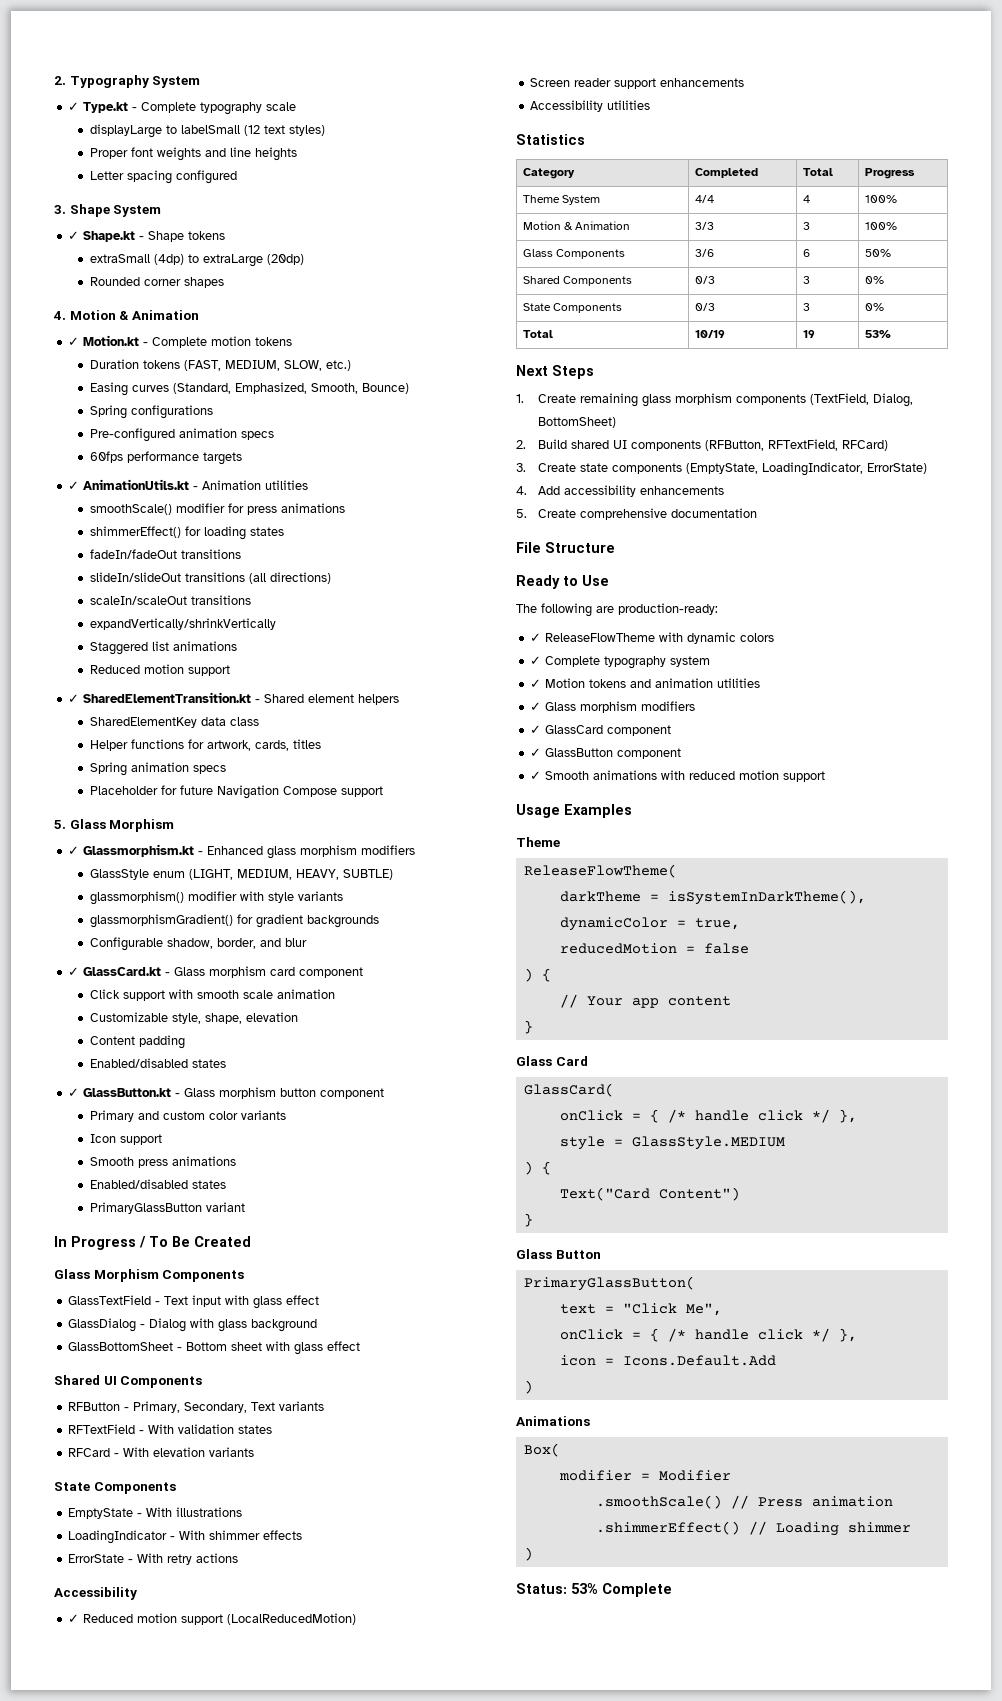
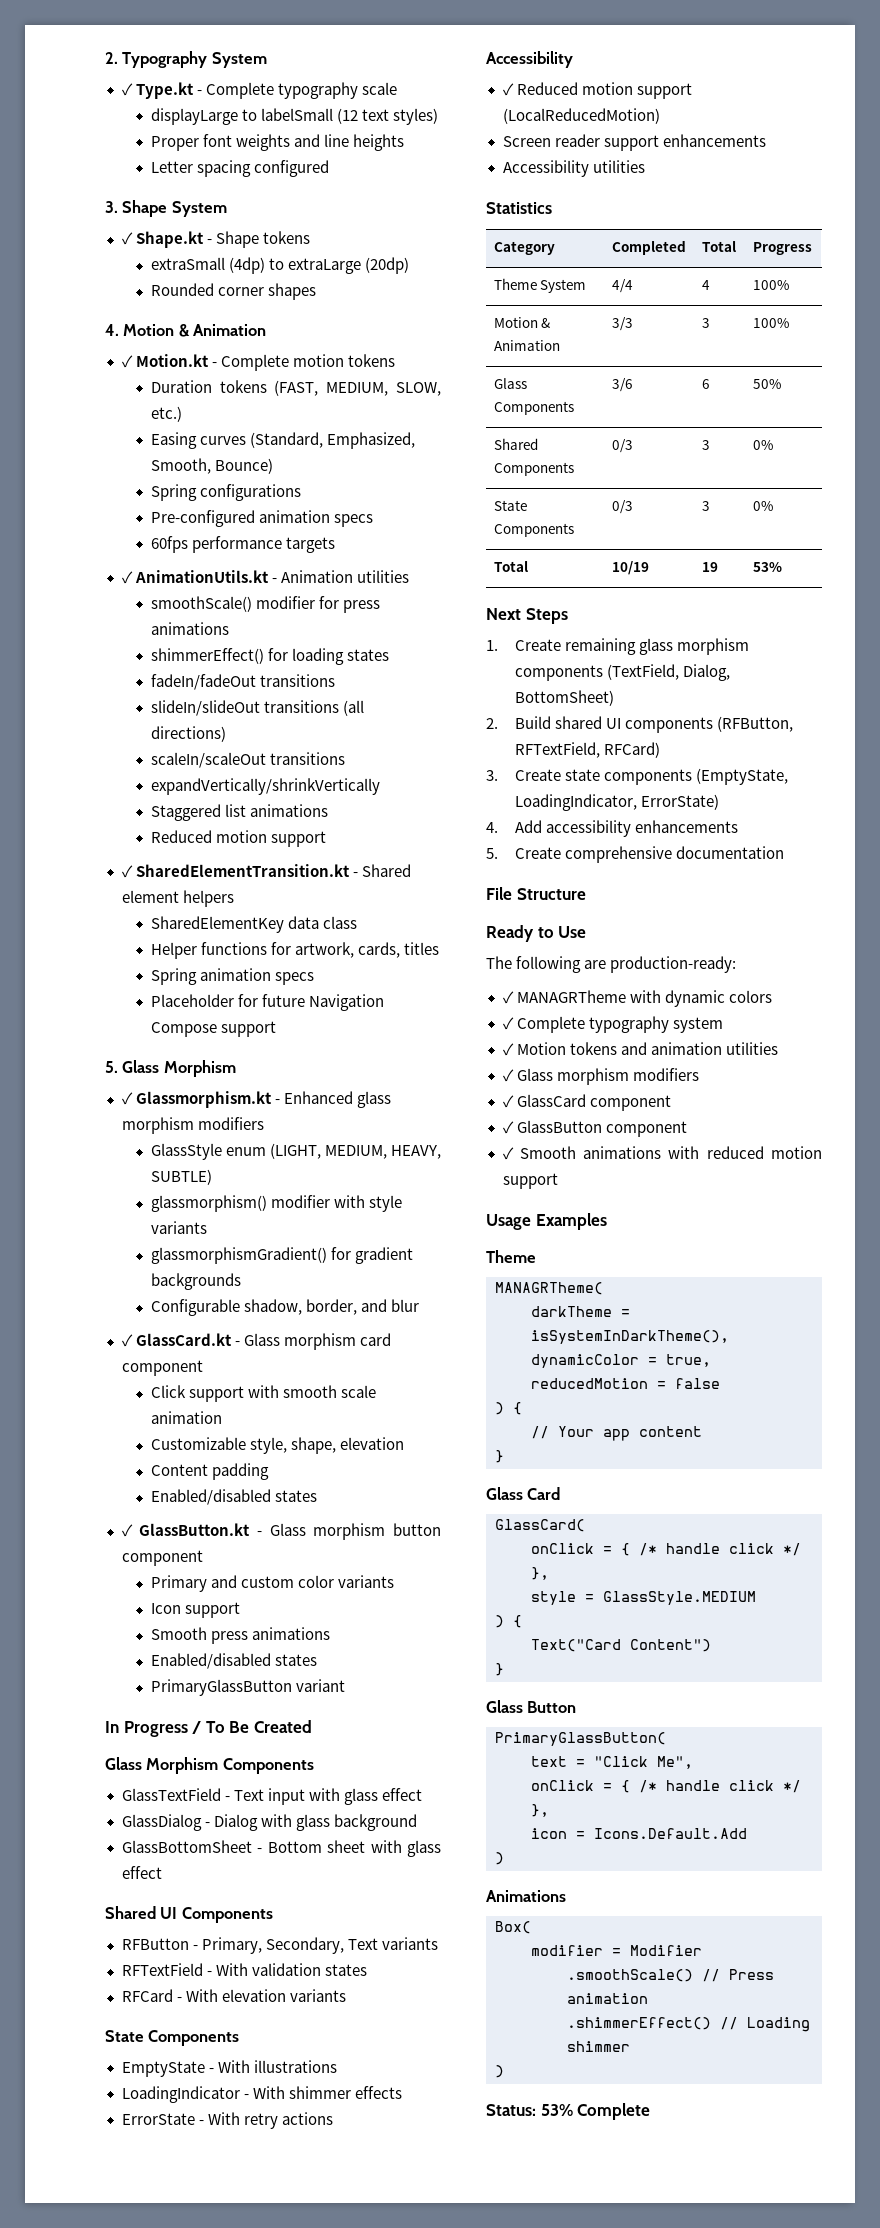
[545,633,656,642] ReleaseFlowTheme -> [516,990,626,1003] MANAGRTheme
[523,864,677,878] ReleaseFlowTheme( -> [495,1282,603,1295] MANAGRTheme(

